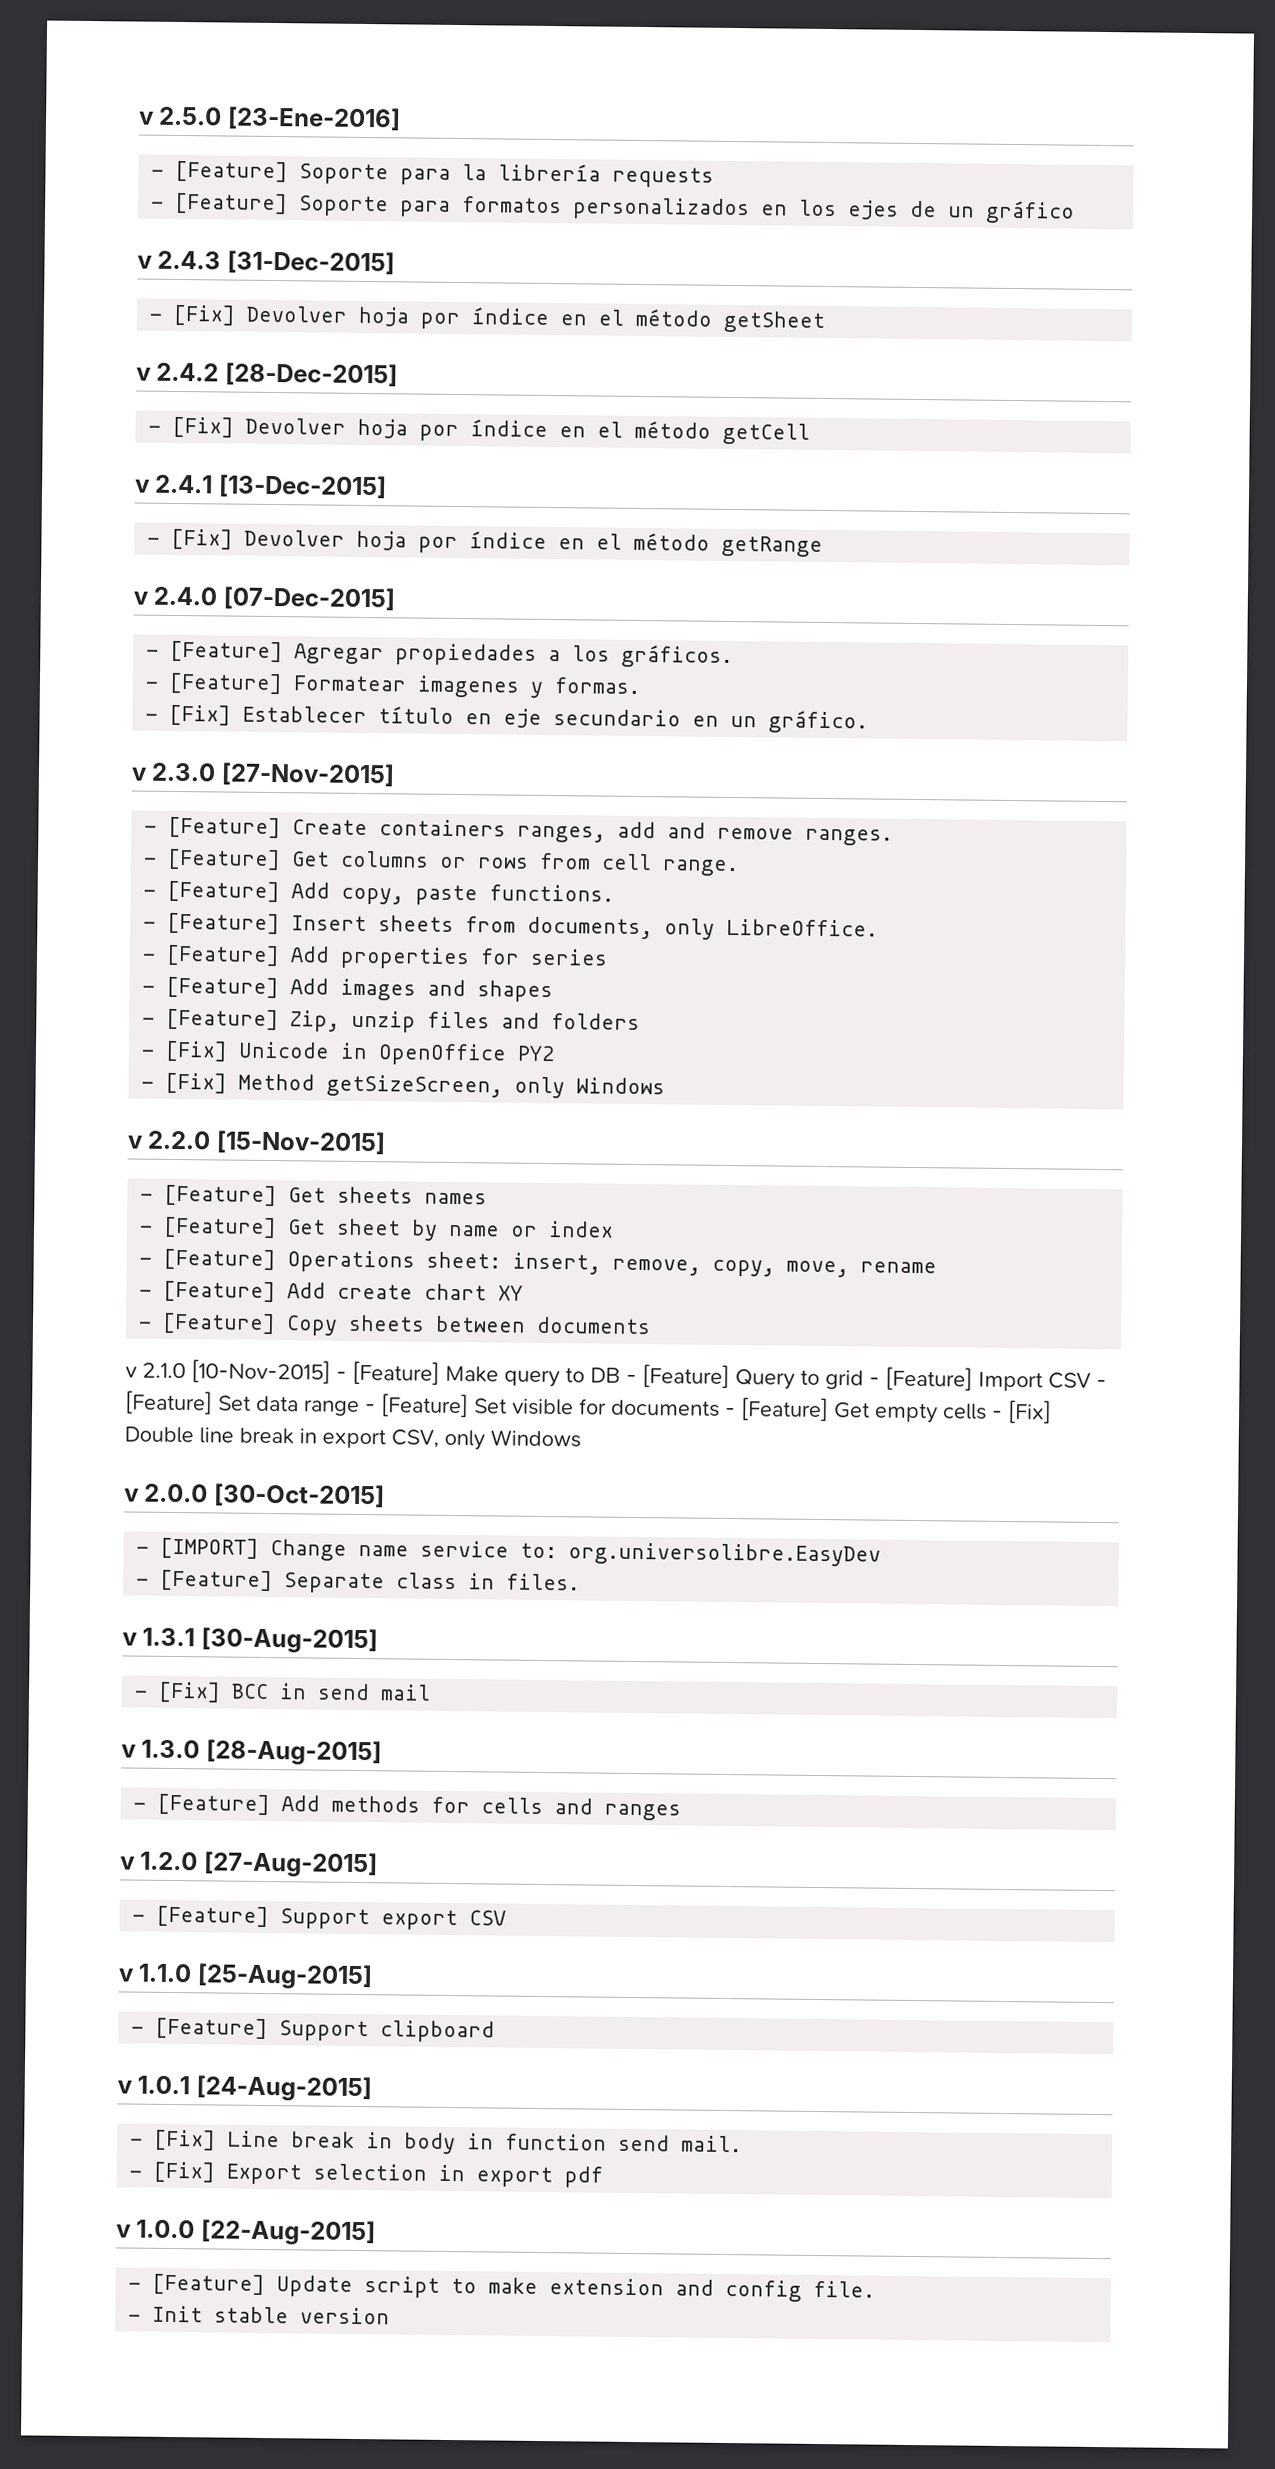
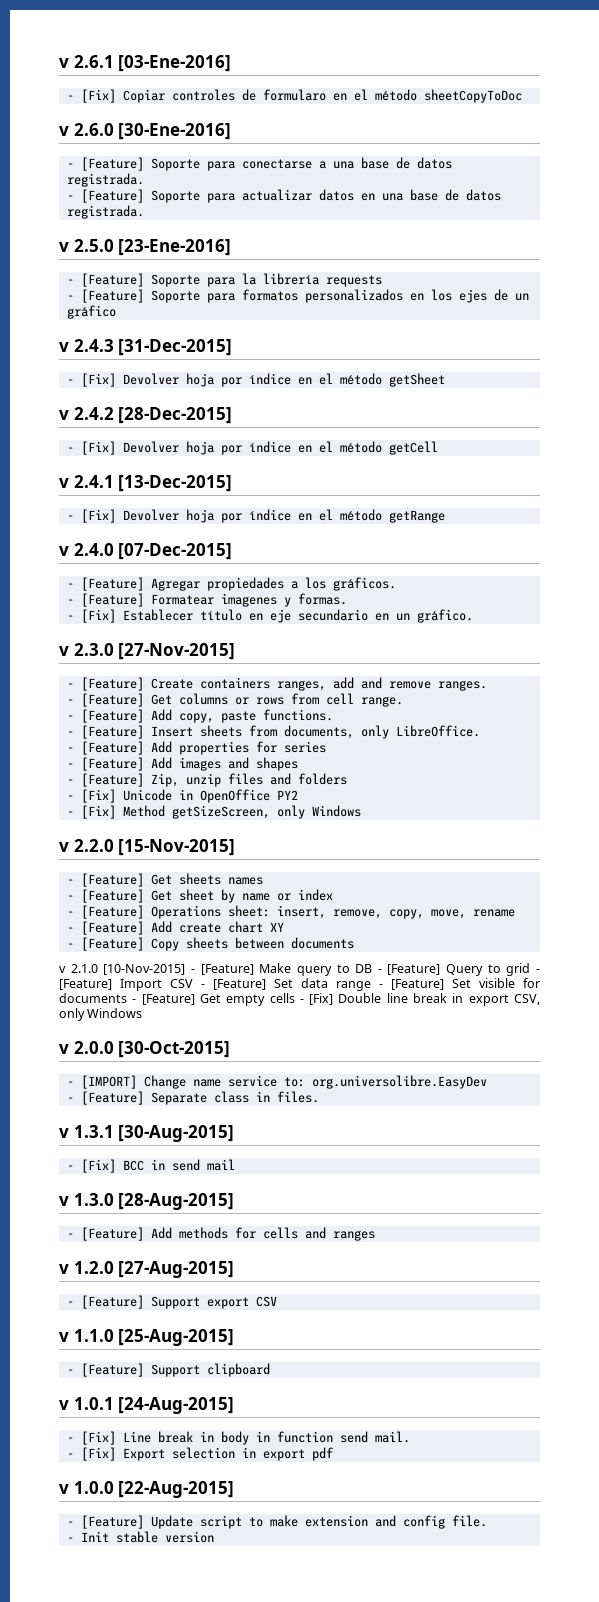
[138,111,155,125] v -> [59,55,232,72] [66,89,522,103] [59,123,232,140] [66,157,452,171] [66,173,144,187] [66,189,501,203] [66,205,144,219] [59,242,69,252] v 2.6.1 [03-Ene-2016] // - [Fix] Copiar controles de formularo en el método sheetCopyToDoc // v 2.6.0 [30-Ene-2016] // - [Feature] Soporte para conectarse a una base de datos registrada. // - [Feature] Soporte para actualizar datos en una base de datos registrada. // v

